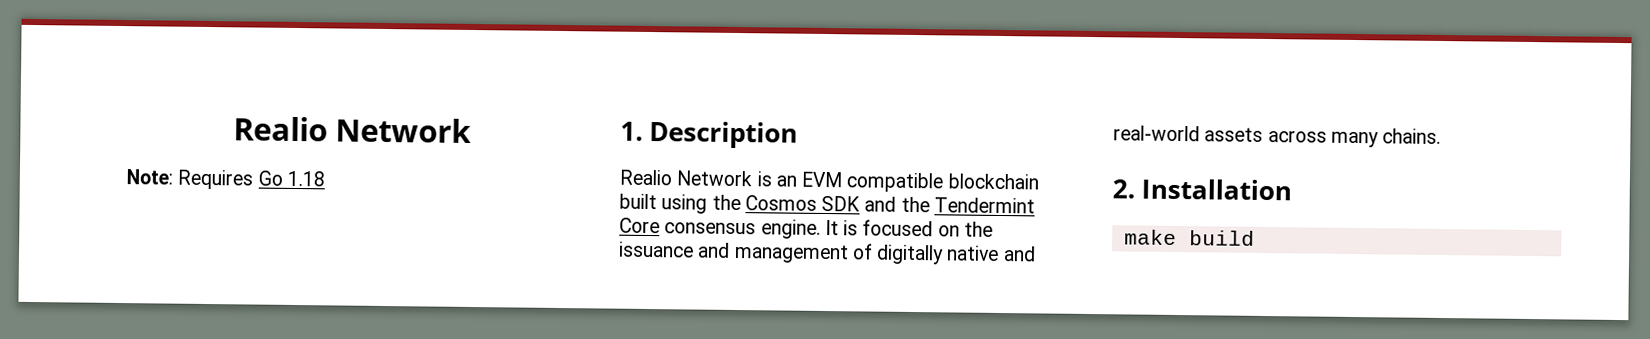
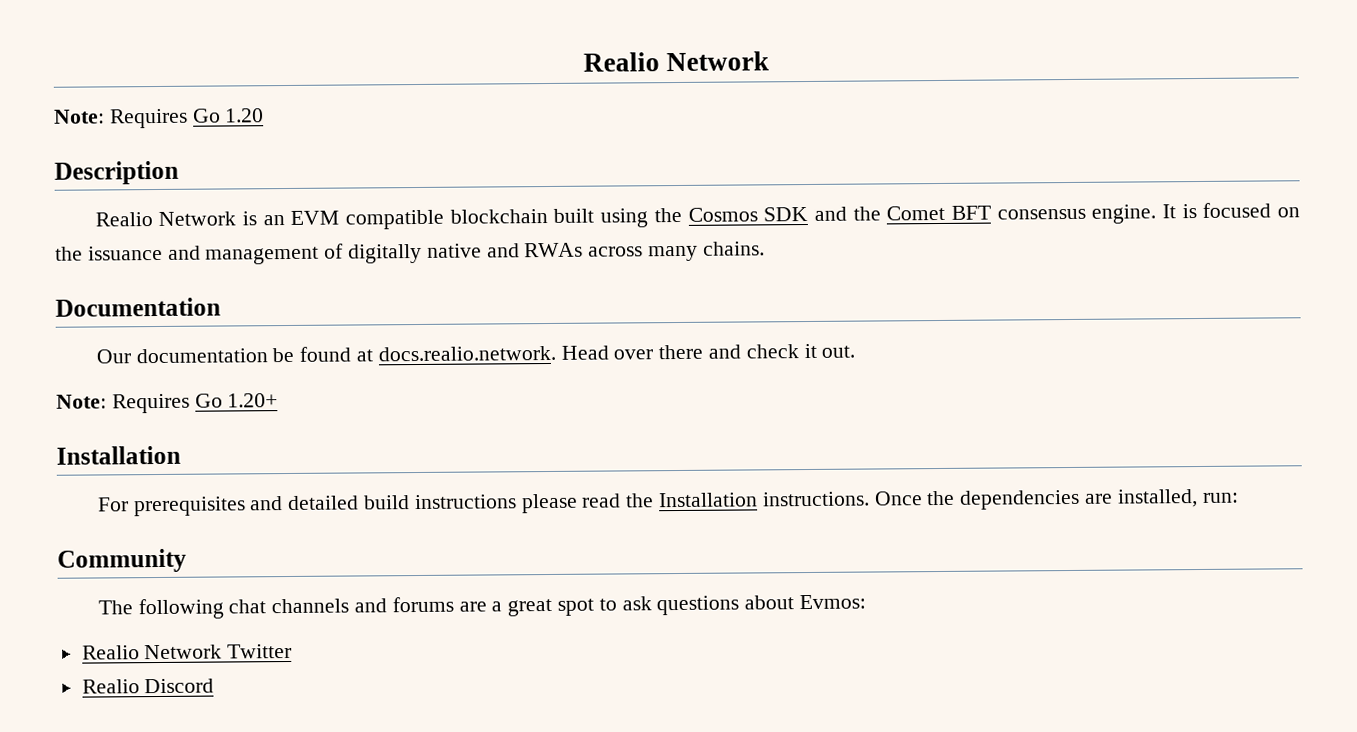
[286,170,325,187] [620,121,643,141] 1.18 // 1. -> [225,108,265,123] 1.20 //
[933,197,1035,214] [619,217,660,234] Tendermint Core -> [886,205,991,221] Comet BFT
[1113,125,1264,142] real-world assets -> [524,242,584,258] RWAs
[1112,178,1293,201] [1123,229,1255,246] 2. Installation // make build -> [55,297,221,317] [95,343,856,364] [56,393,279,414] [56,445,181,465] [96,489,1239,517] [57,548,187,573] [97,594,866,620] [81,643,293,660] [81,678,215,694] Documentation // Our documentation be found at docs.realio.network. Head over there and check it out. // Note: Requires Go 1.20+ // Installation // For prerequisites and detailed build instructions please read the Installation instructions. Once the dependencies are installed, run: // Community // The following chat channels and forums are a great spot to ask questions about Evmos: // Realio Network Twitter // Realio Discord

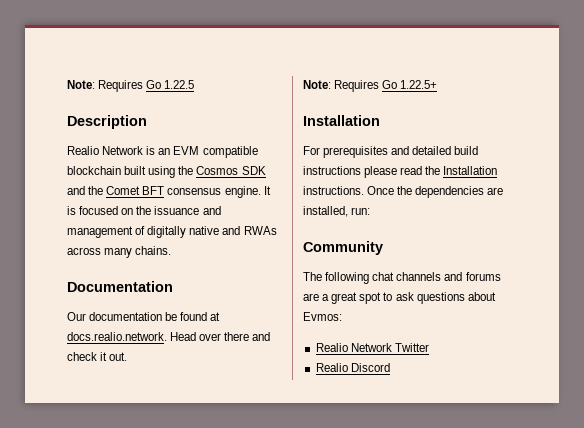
[582,51,770,72] [54,108,265,129] Realio Network // Note: Requires Go 1.20 -> [67,80,195,92] Note: Requires Go 1.22.5
[227,393,279,408] 1.20+ -> [400,80,438,89] 1.22.5+

